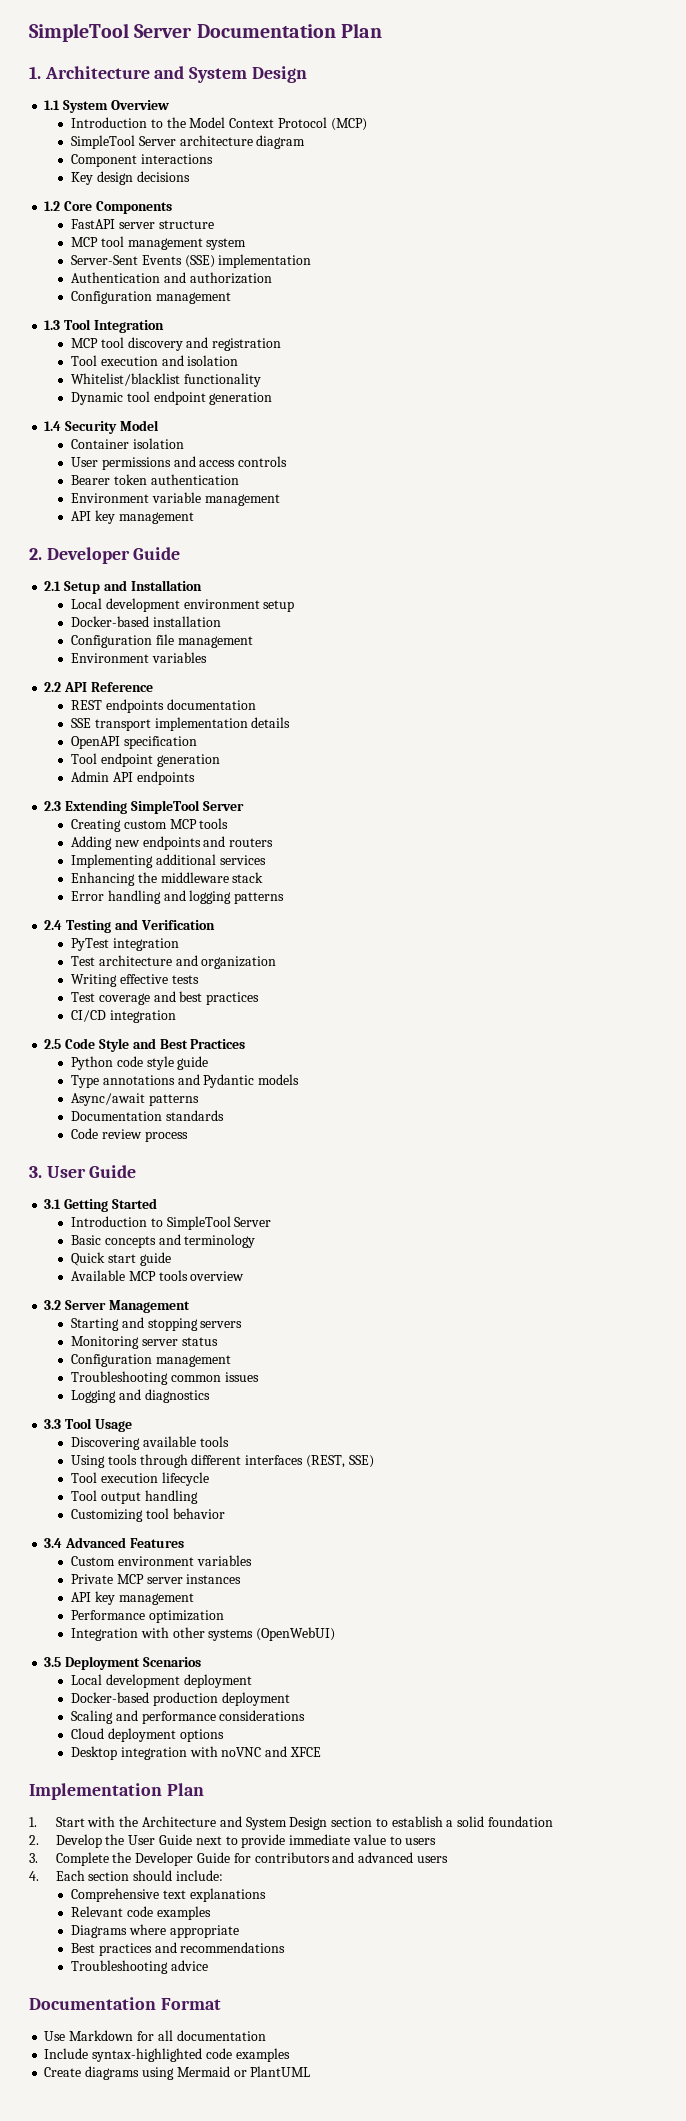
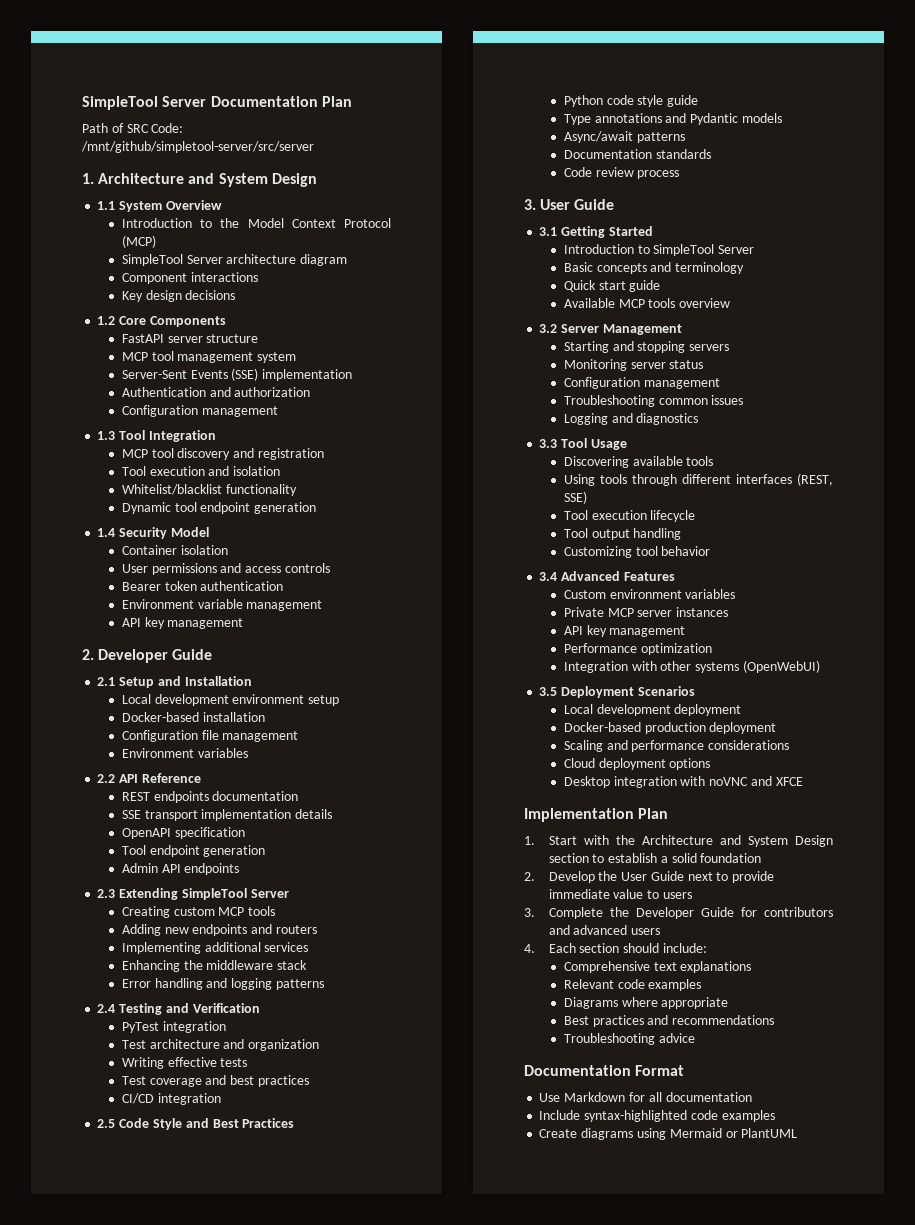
(382, 30) none -> [82,123,184,133] [81,141,314,153] // Path of SRC Code: /mnt/github/simpletool-server/src/server

